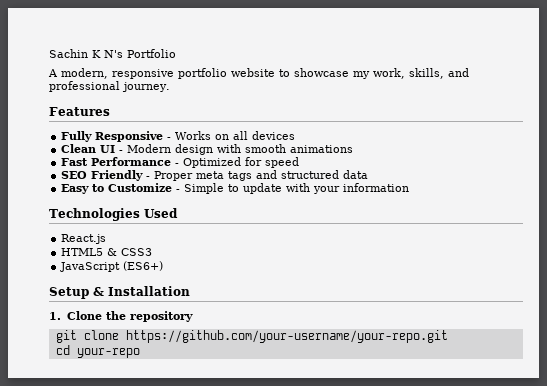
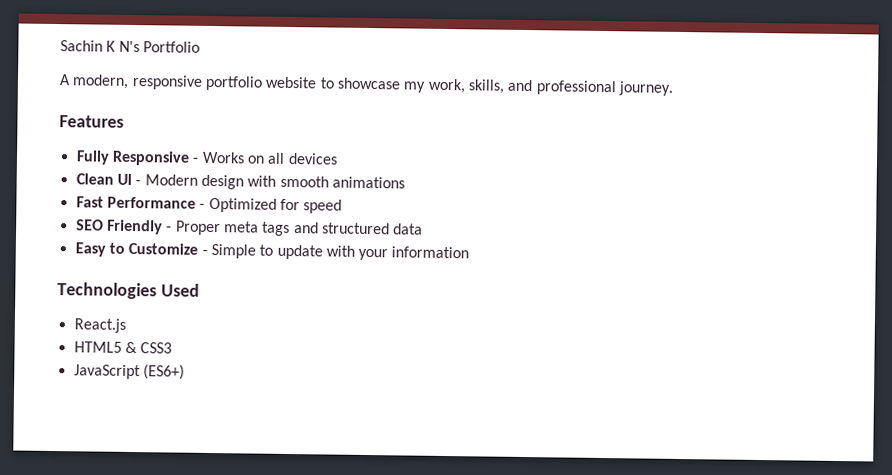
[49,286,190,299] [49,311,193,322] [55,330,448,343] [55,345,140,358] // Setup & Installation // 1. Clone the repository // git clone https://github.com/your-username/your-repo.git // cd your-repo -> (185, 372) none

